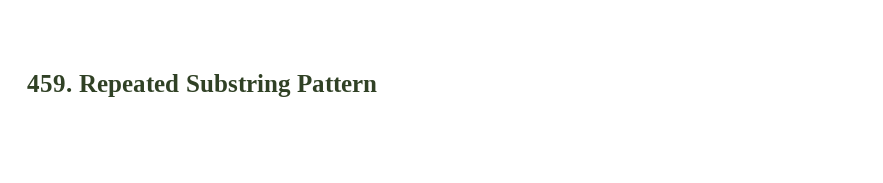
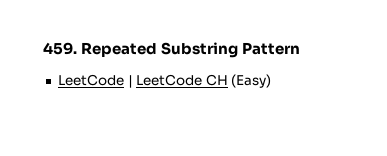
(378, 83) none -> [57,74,272,88] // LeetCode | LeetCode CH (Easy)

